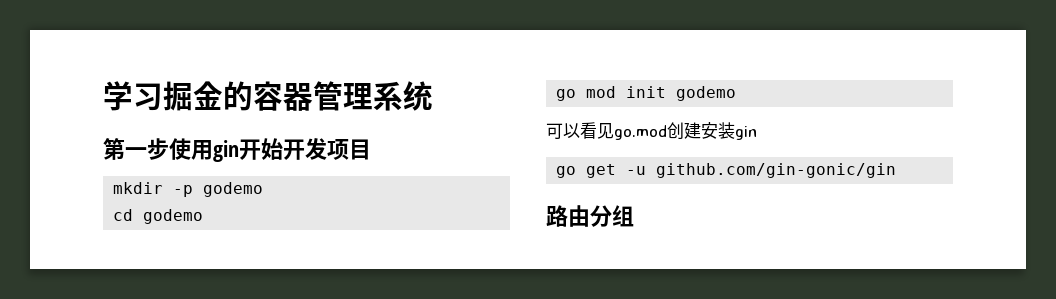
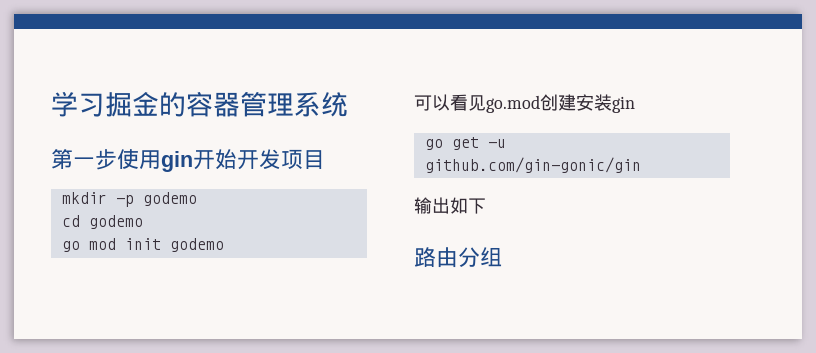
(897, 170) none -> [414,197,486,214] // 输出如下

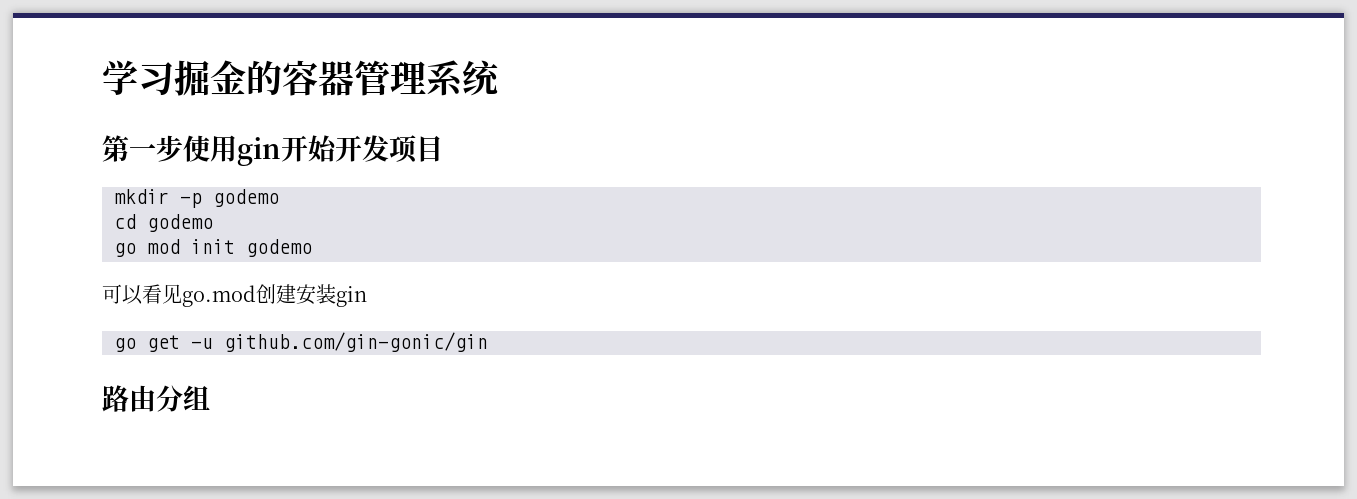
[414,197,486,214] // 输出如下 -> (488, 342) none

